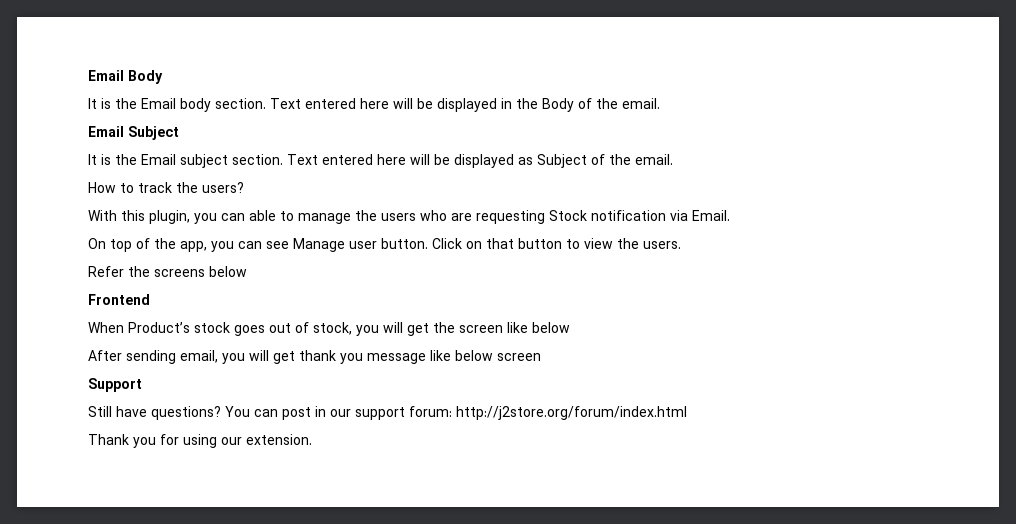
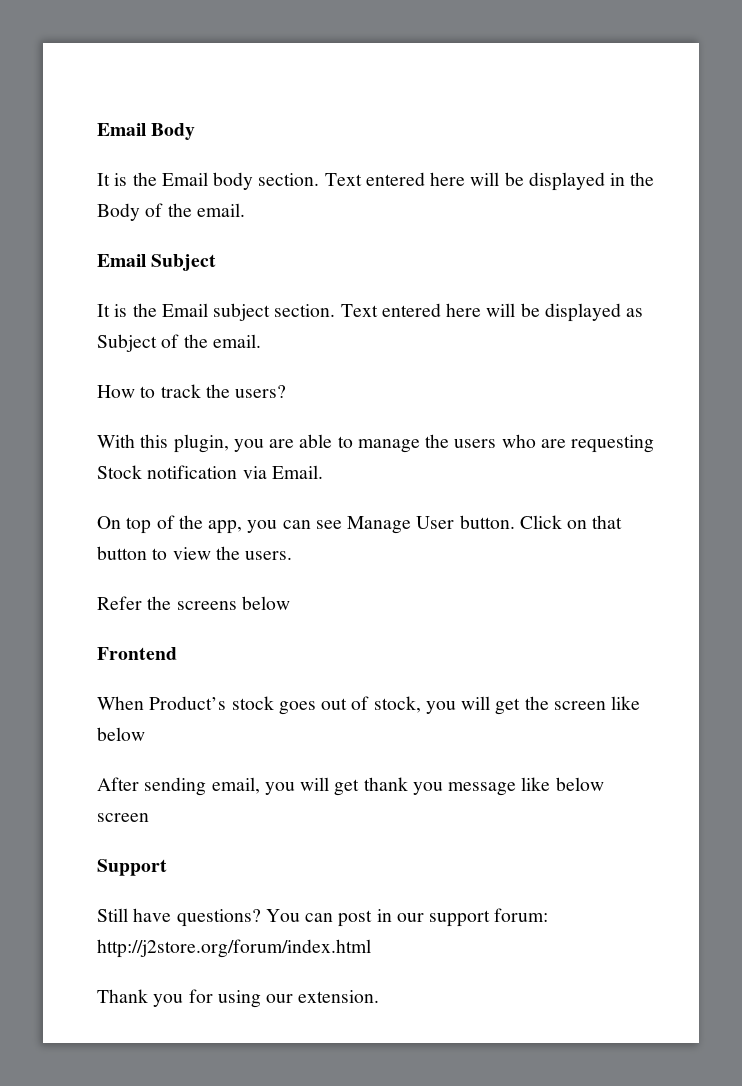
[221,213,245,221] can -> [269,439,295,448] are
[349,241,377,249] user -> [416,516,455,529] User

